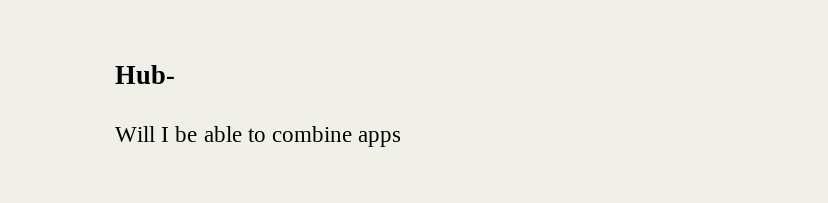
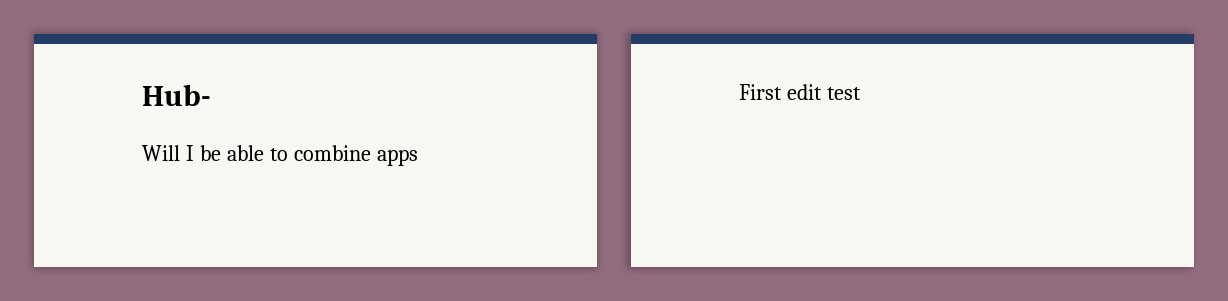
(402, 139) none -> [739,84,861,100] // First edit test

